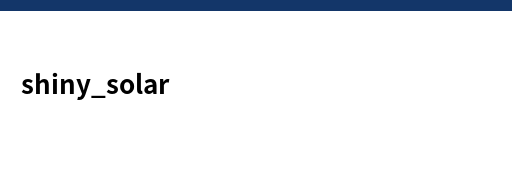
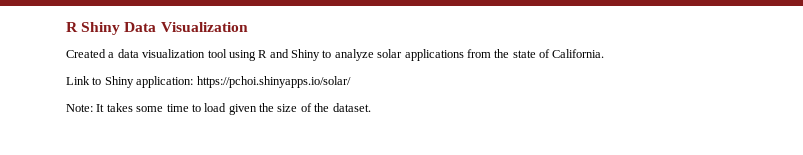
[21,72,170,100] shiny_solar -> [66,22,248,35] [66,49,605,61] [66,76,351,88] [66,103,371,115] R Shiny Data Visualization // Created a data visualization tool using R and Shiny to analyze solar applications from the state of California. // Link to Shiny application: https://pchoi.shinyapps.io/solar/ // Note: It takes some time to load given the size of the dataset.

